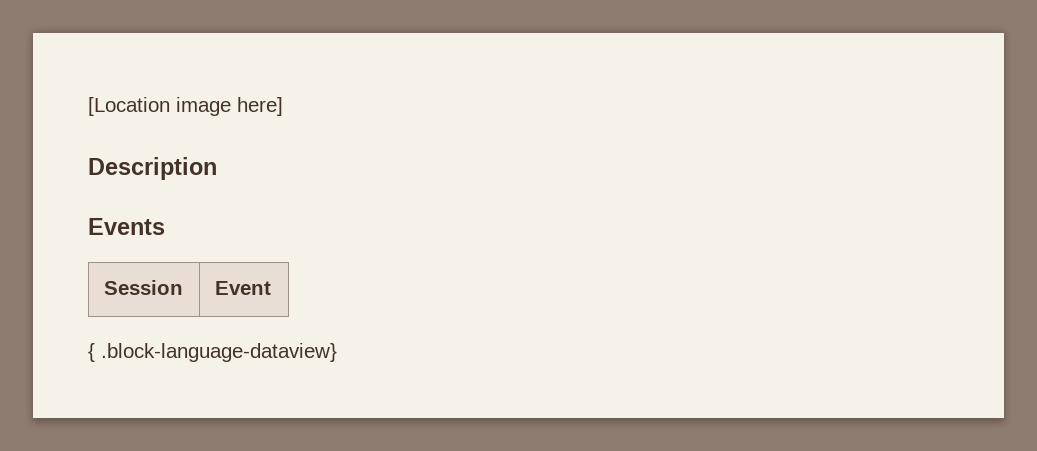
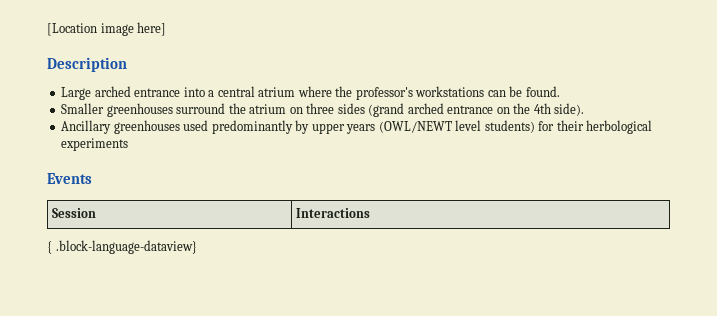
(217, 168) none -> [61,86,560,100] [61,103,585,117] [61,120,653,134] [61,138,129,151] // Large arched entrance into a central atrium where the professor's workstations can be found. // Smaller greenhouses surround the atrium on three sides (grand arched entrance on the 4th side). // Ancillary greenhouses used predominantly by upper years (OWL/NEWT level students) for their herbological experiments
[214,281,271,295] Event -> [296,208,371,218] Interactions

